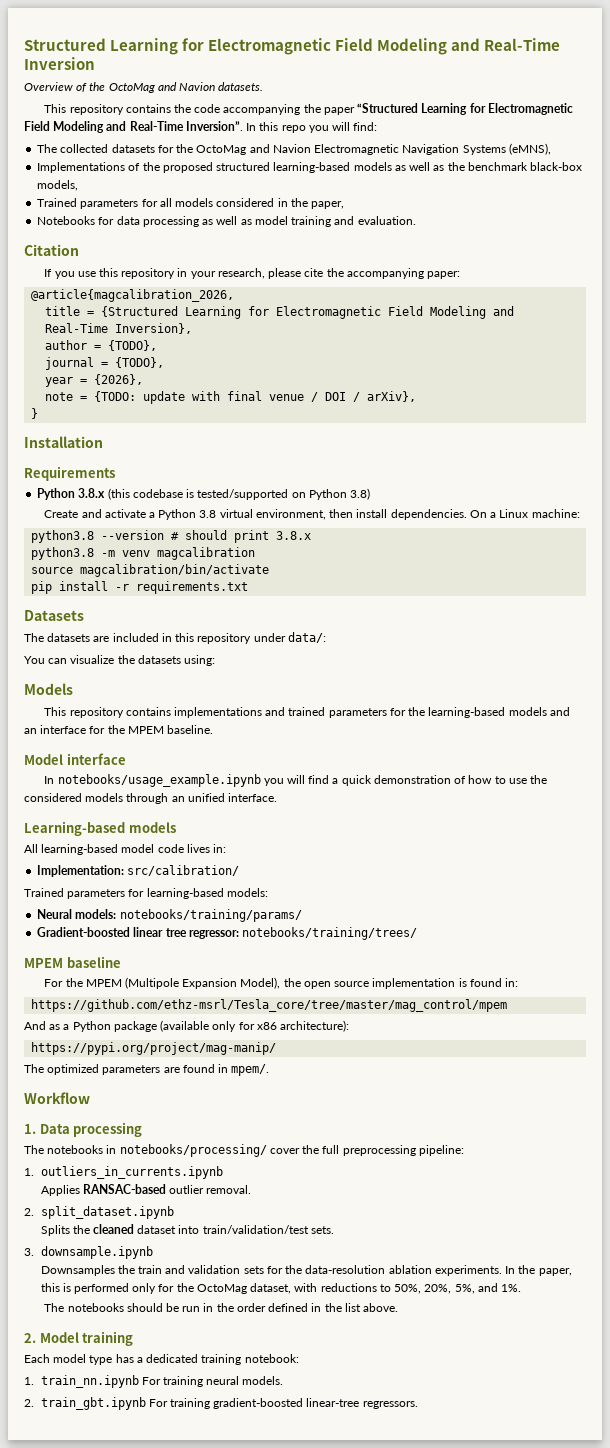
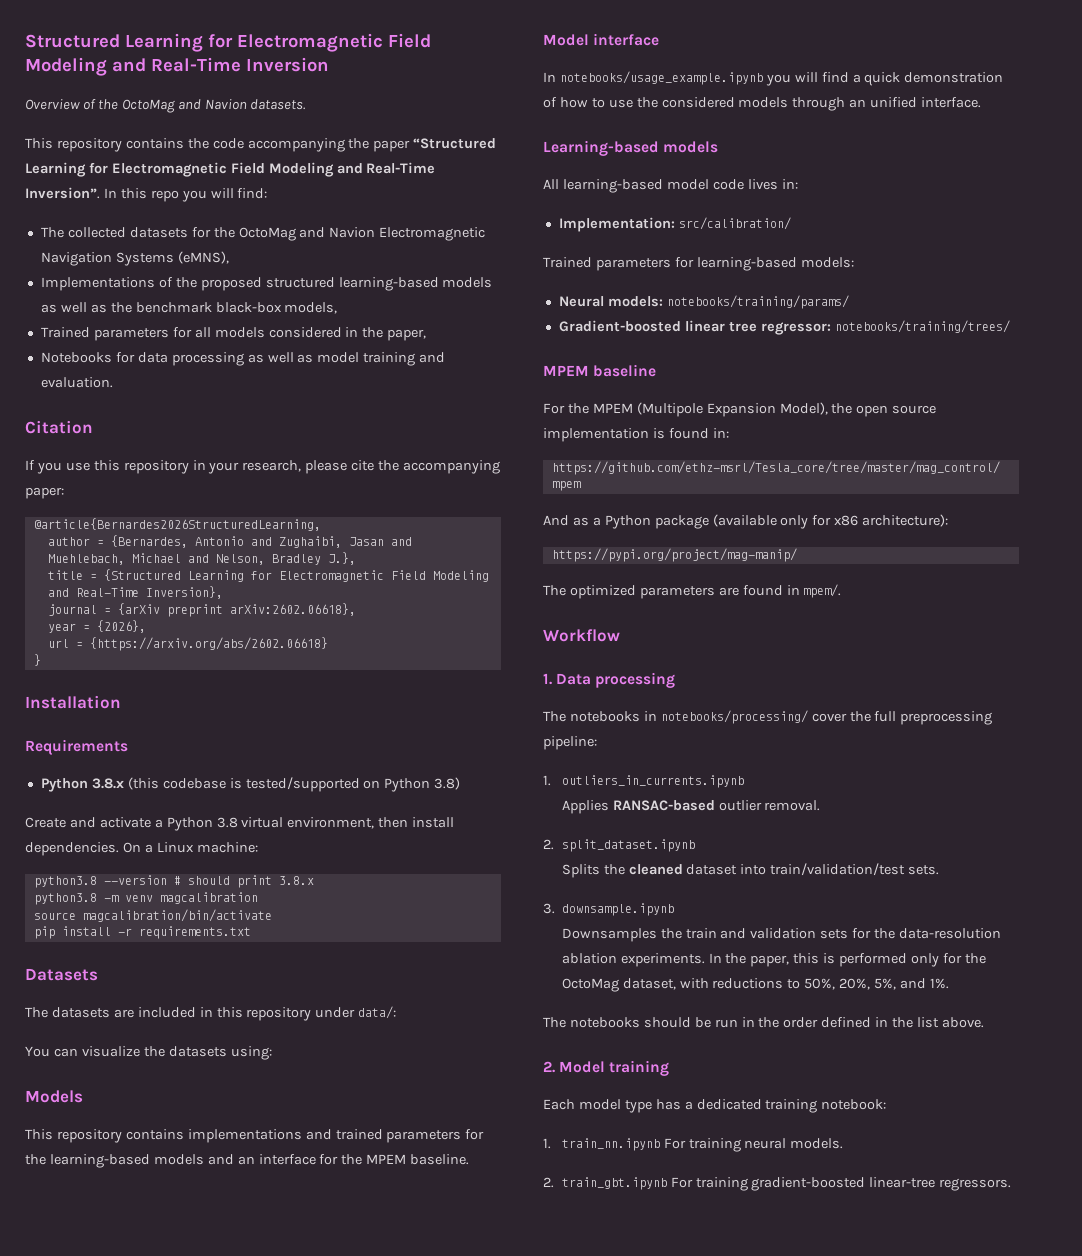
[31,289,235,302] @article{magcalibration_2026, -> [33,518,321,531] [47,535,412,548] [47,552,356,565] @article{Bernardes2026StructuredLearning, // author = {Bernardes, Antonio and Zughaibi, Jasan and Muehlebach, Michael and Nelson, Bradley J.},
[45,340,158,351] // author = {TODO}, -> (223, 592) none
[115,357,165,368] {TODO}, -> [117,603,356,617] {arXiv preprint arXiv:2602.06618},
[45,391,417,404] note = {TODO: update with final venue / DOI / arXiv}, -> [47,637,328,651] url = {https://arxiv.org/abs/2602.06618}

